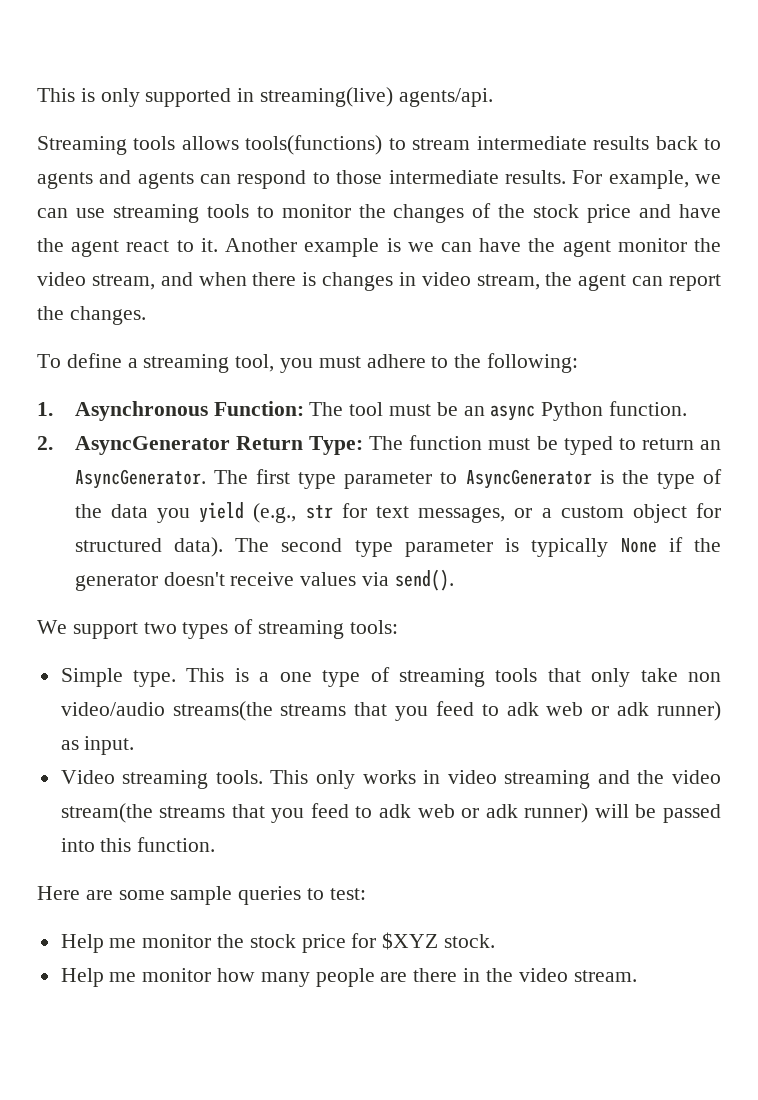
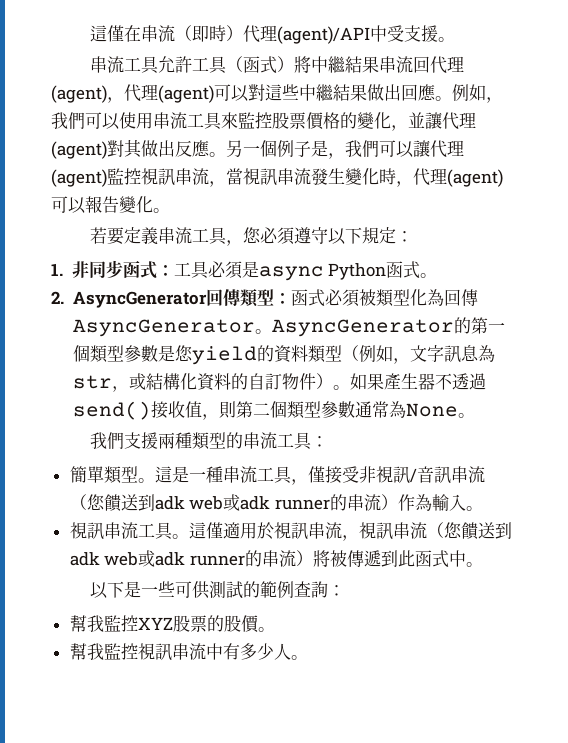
[37,87,493,107] [37,135,722,155] [37,170,722,189] [37,203,721,223] [37,238,721,257] [37,272,721,291] [37,306,146,325] [37,353,579,373] [37,401,485,421] This is only supported in streaming(live) agents/api. // Streaming tools allows tools(functions) to stream intermediate results back to agents and agents can respond to those intermediate results. For example, we can use streaming tools to monitor the changes of the stock price and have the agent react to it. Another example is we can have the agent monitor the video stream, and when there is changes in video stream, the agent can report the changes. // To define a streaming tool, you must adhere to the following: // 1. Asynchronous Function: The tool must be an -> [90,25,456,44] [90,56,465,74] [51,84,503,103] [51,112,476,131] [51,139,464,159] [51,168,503,187] [51,196,170,214] [90,227,414,246] [51,260,259,279] 這僅在串流（即時）代理(agent)/API中受支援。 // 串流工具允許工具（函式）將中繼結果串流回代理(agent)，代理(agent)可以對這些中繼結果做出回應。例如，我們可以使用串流工具來監控股票價格的變化，並讓代理(agent)對其做出反應。另一個例子是，我們可以讓代理(agent)監控視訊串流，當視訊串流發生變化時，代理(agent)可以報告變化。 // 若要定義串流工具，您必須遵守以下規定： // 1.非同步函式：工具必須是
[609,401,688,416] function. -> [386,261,438,279] 函式。
[235,435,722,455] [74,469,723,489] [74,502,721,523] [74,537,721,557] [74,569,454,591] [37,619,398,639] [60,667,722,687] [60,701,722,721] [60,736,135,755] [60,770,722,789] [60,803,721,823] [60,837,216,852] [37,886,366,905] [60,932,496,953] [60,968,637,987] Return Type: The function must be typed to return an AsyncGenerator. The first type parameter to AsyncGenerator is the type of the data you yield (e.g., str for text messages, or a custom object for structured data). The second type parameter is typically None if the generator doesn't receive values via send(). // We support two types of streaming tools: // Simple type. This is a one type of streaming tools that only take non video/audio streams(the streams that you feed to adk web or adk runner) as input. // Video streaming tools. This only works in video streaming and the video stream(the streams that you feed to adk web or adk runner) will be passed into this function. // Here are some sample queries to test: // Help me monitor the stock price for $XYZ stock. // Help me monitor how many people are there in the video stream. -> [205,289,478,307] [72,317,505,337] [72,345,495,365] [72,373,486,392] [72,401,475,420] [90,432,329,450] [69,466,485,485] [69,494,483,512] [69,522,512,541] [69,550,483,568] [90,581,346,599] [69,615,275,633] [69,643,308,661] 回傳類型：函式必須被類型化為回傳AsyncGenerator。AsyncGenerator的第一個類型參數是您yield的資料類型（例如，文字訊息為str，或結構化資料的自訂物件）。如果產生器不透過send()接收值，則第二個類型參數通常為None。 // 我們支援兩種類型的串流工具： // 簡單類型。這是一種串流工具，僅接受非視訊/音訊串流（您饋送到adk web或adk runner的串流）作為輸入。 // 視訊串流工具。這僅適用於視訊串流，視訊串流（您饋送到adk web或adk runner的串流）將被傳遞到此函式中。 // 以下是一些可供測試的範例查詢： // 幫我監控XYZ股票的股價。 // 幫我監控視訊串流中有多少人。

